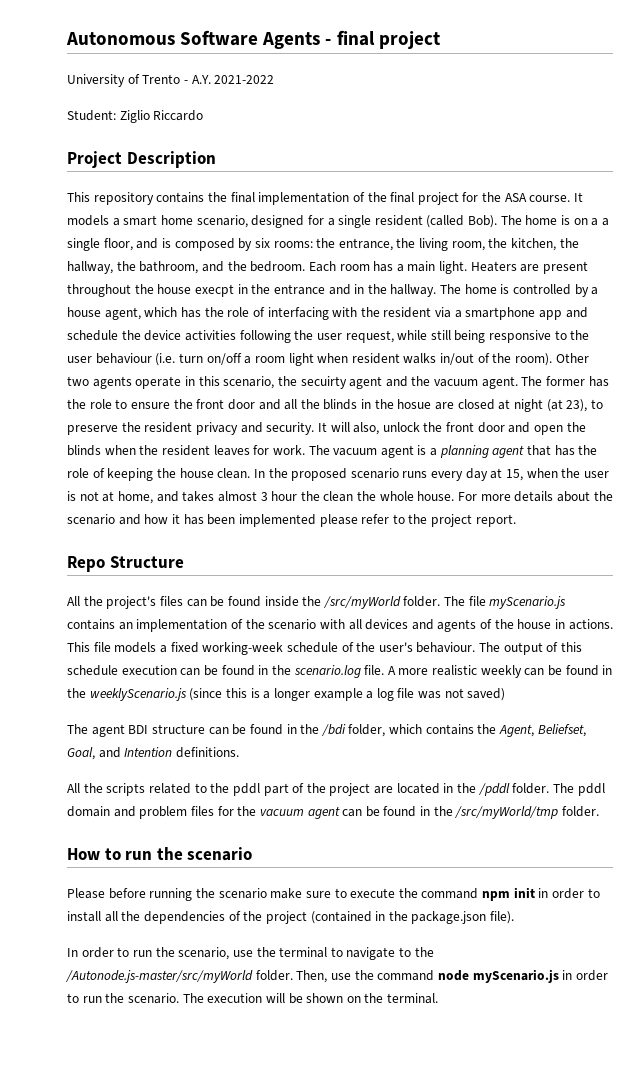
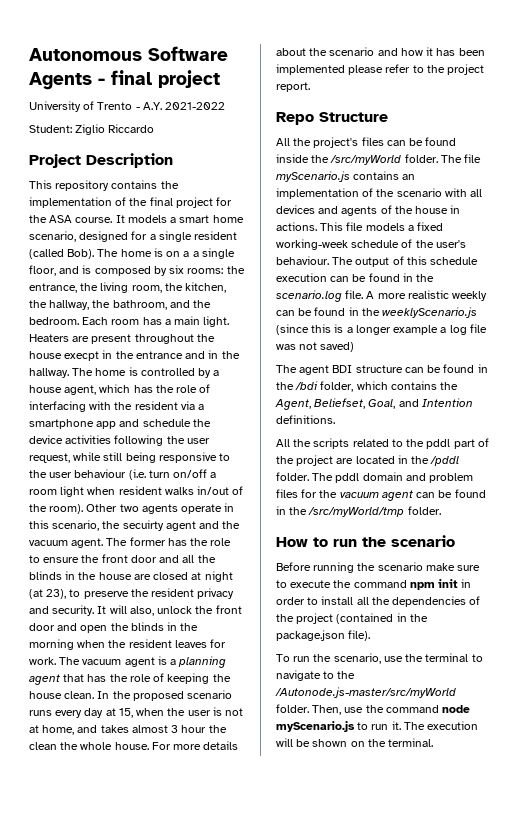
[230,192,255,203] final -> (179, 185) none
[397,399,432,409] hosue -> [98,572,132,580] house
(101, 450) none -> [167,622,199,631] [29,639,74,650] in the morning
[67,888,146,899] Please before -> [276,562,311,571] Before
[67,947,130,958] In order to -> [276,654,290,662] To
[562,970,608,981] [67,993,179,1004] in order to run the scenario. -> [357,721,401,730] to run it.

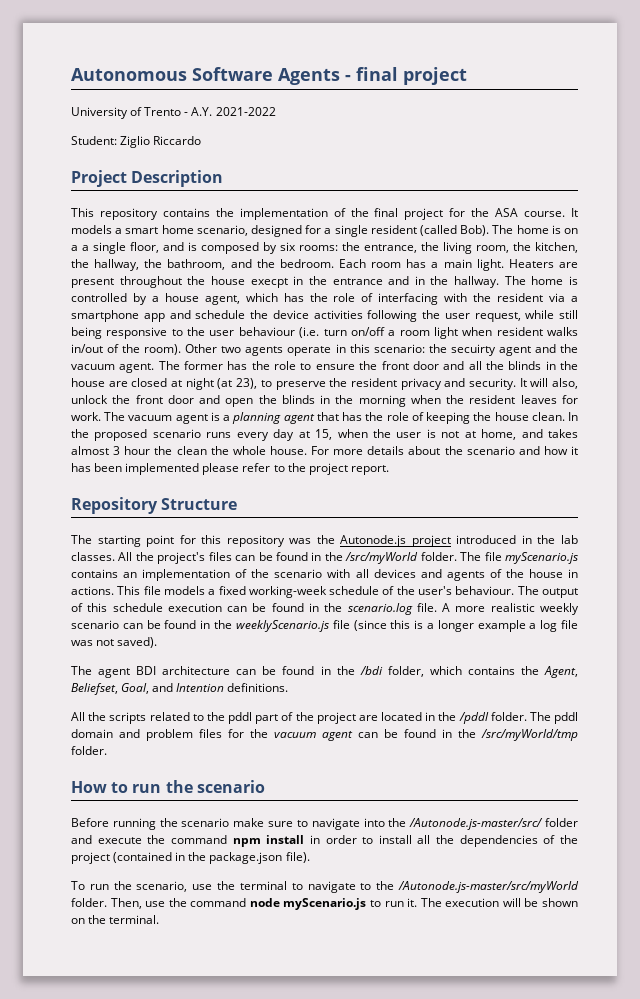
[52,520,100,531] scenario, -> [373,344,425,353] scenario:
[276,112,314,125] Repo -> [71,497,158,514] Repository
(388, 117) none -> [71,535,579,547] [71,552,115,561] The starting point for this repository was the Autonode.js project introduced in the lab classes.
[276,154,309,163] inside -> [311,552,322,561] in
(488, 296) none -> [71,620,119,629] scenario
(478, 312) none -> [332,620,350,629] file
[320,342,355,352] saved) -> [117,637,158,648] saved).
[355,365,403,373] structure -> [162,666,231,675] architecture
(287, 584) none -> [311,818,578,830] [71,835,92,844] navigate into the /Autonode.js-master/src/ folder and
[438,579,459,588] init -> [266,835,305,844] install

